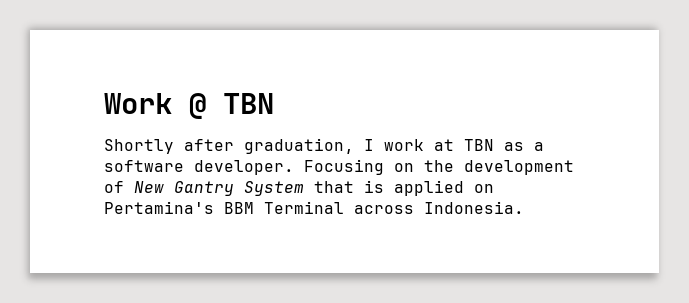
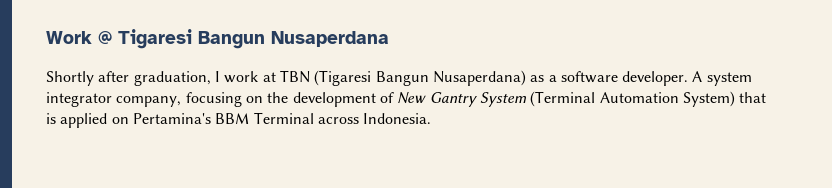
[223,93,274,114] TBN -> [118,29,389,49] Tigaresi Bangun Nusaperdana
(494, 145) none -> [314,70,526,86] (Tigaresi Bangun Nusaperdana)
[304,159,384,175] Focusing -> [692,71,752,86] [46,92,242,107] A system integrator company, focusing
(304, 188) none -> [530,91,735,107] (Terminal Automation System)

